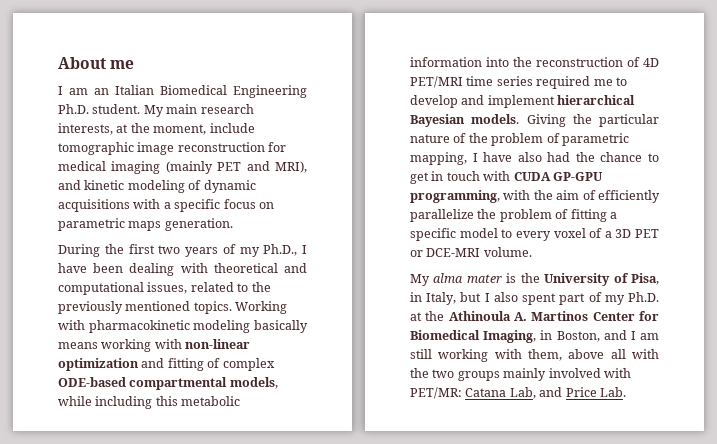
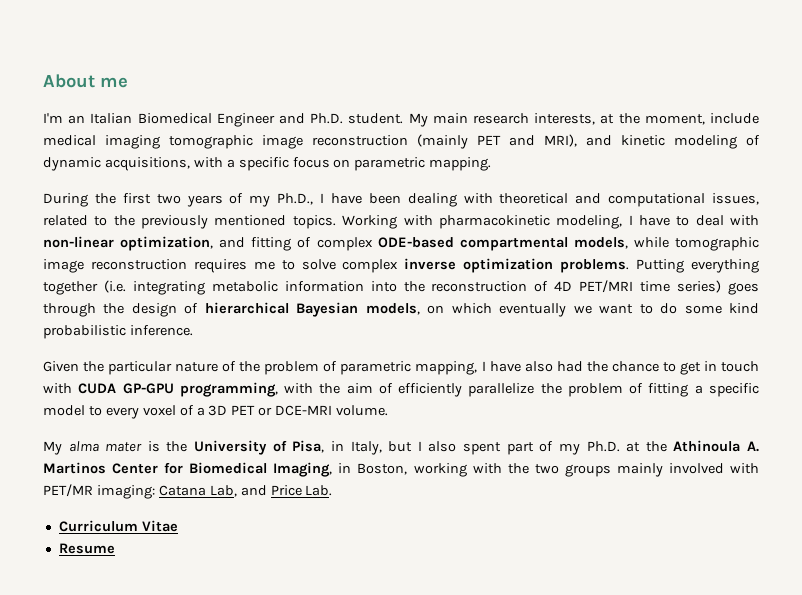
[58,86,88,95] I am -> [43,113,63,123] I'm
[233,85,307,98] Engineering -> [216,113,305,127] Engineer and
[58,142,287,155] [58,161,161,174] tomographic image reconstruction for medical imaging -> [43,135,408,149] medical imaging tomographic image reconstruction
[58,199,130,212] acquisitions -> [104,157,190,171] acquisitions,
[128,218,233,231] maps generation. -> [429,157,492,171] mapping.
[193,320,308,333] [58,339,152,352] modeling basically means working -> [556,215,724,229] modeling, I have to deal
[58,358,139,371] optimization -> [120,236,214,251] optimization,
[95,396,178,409] including this -> [675,237,760,251] [43,258,759,273] [43,280,205,295] tomographic image reconstruction requires me to solve complex inverse optimization problems. Putting everything together (i.e. integrating
[496,76,627,89] [410,95,636,108] [410,114,566,127] series required me to develop and implement hierarchical Bayesian models. Giving -> [677,280,759,295] [43,302,760,317] [43,325,193,339] [43,361,79,372] series) goes through the design of hierarchical Bayesian models, on which eventually we want to do some kind probabilistic inference. // Given
[603,330,659,340] [410,349,626,362] and I am still working with them, above all -> [413,463,467,477] working
[410,387,462,399] PET/MR: -> [43,484,155,499] PET/MR imaging:
(626, 392) none -> [58,520,178,532] [58,543,115,554] // Curriculum Vitae // Resume

